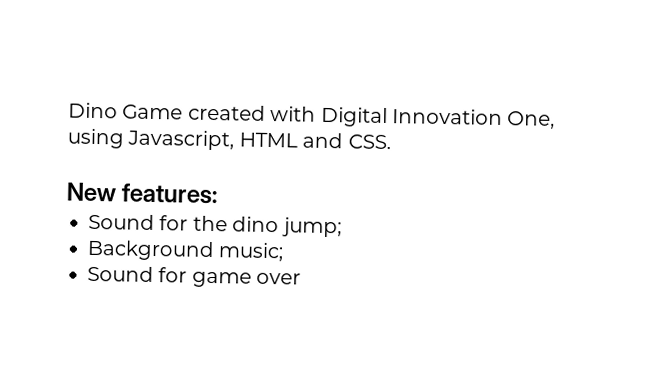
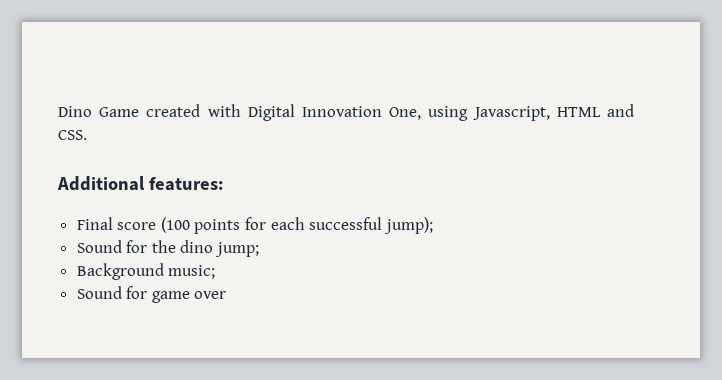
[66,182,117,202] New -> [57,176,145,191] Additional
(220, 194) none -> [76,217,433,234] // Final score (100 points for each successful jump);

